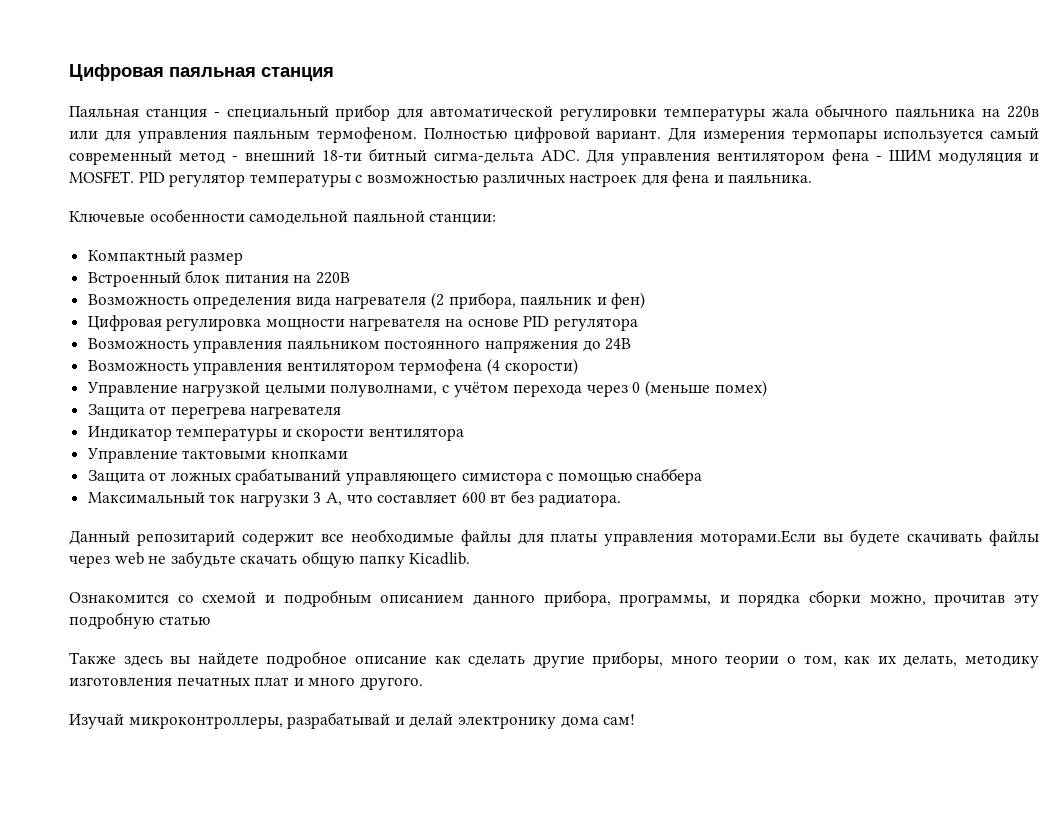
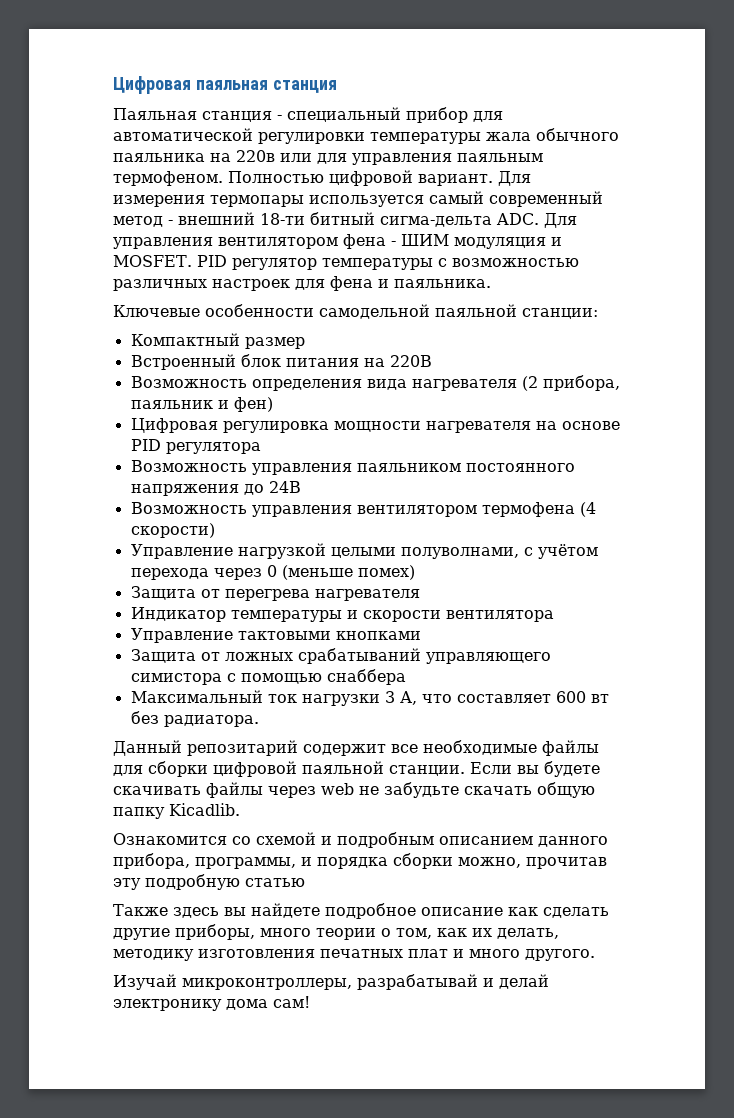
[550,530,817,546] платы управления моторами.Если -> [148,761,512,777] сборки цифровой паяльной станции. Если

